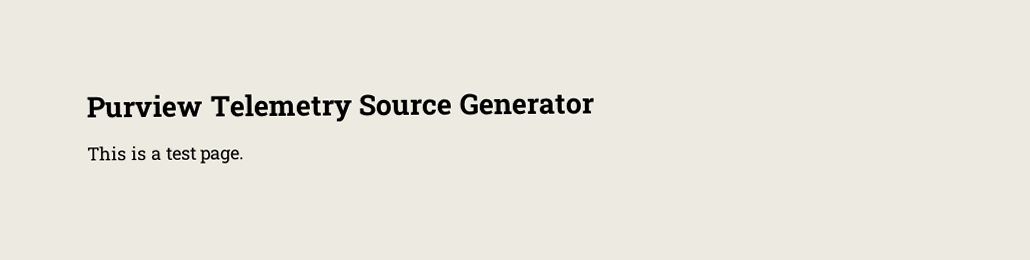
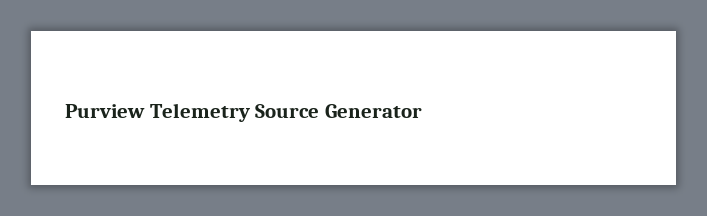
[87,145,245,164] // This is a test page. -> (422, 111) none

